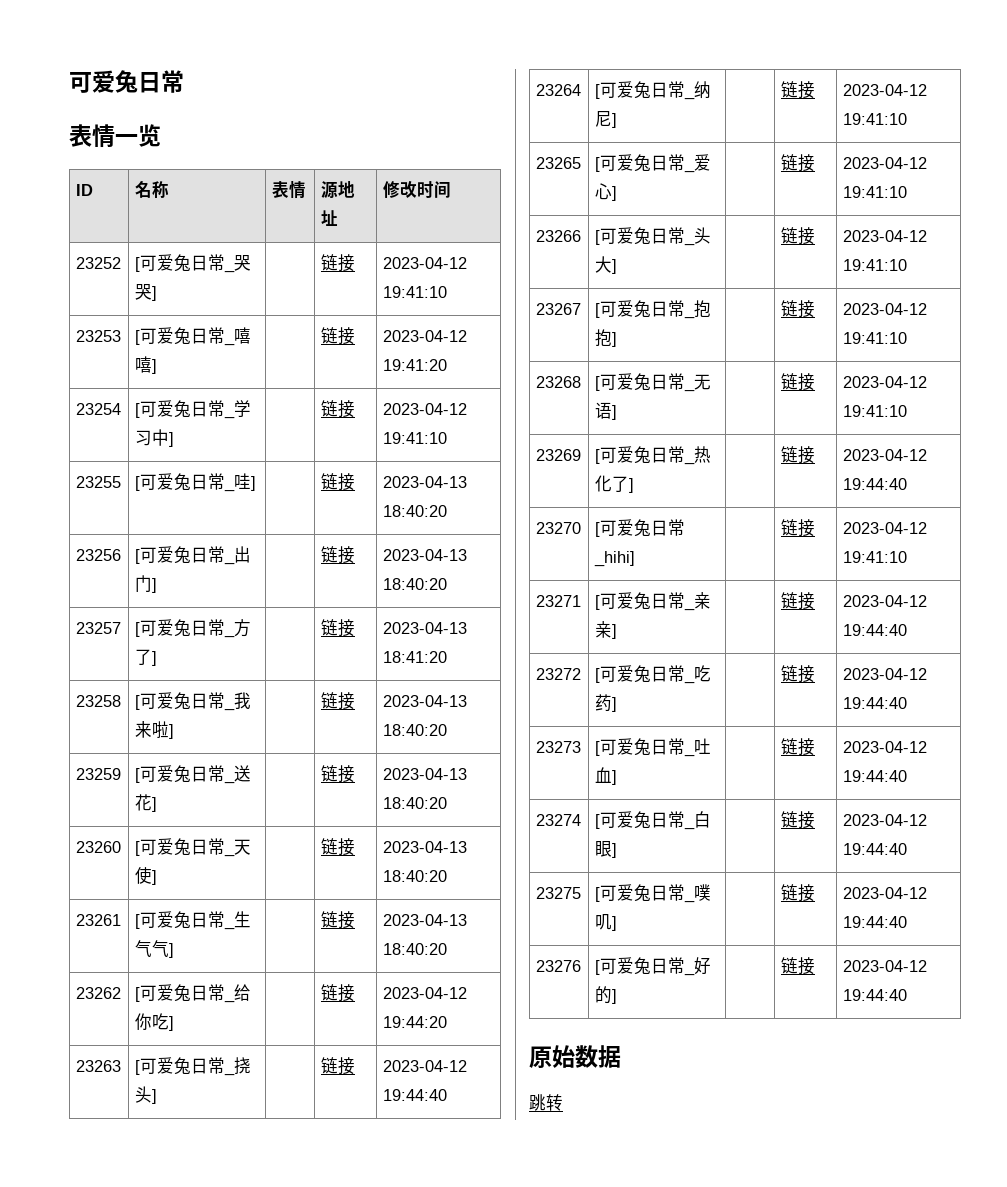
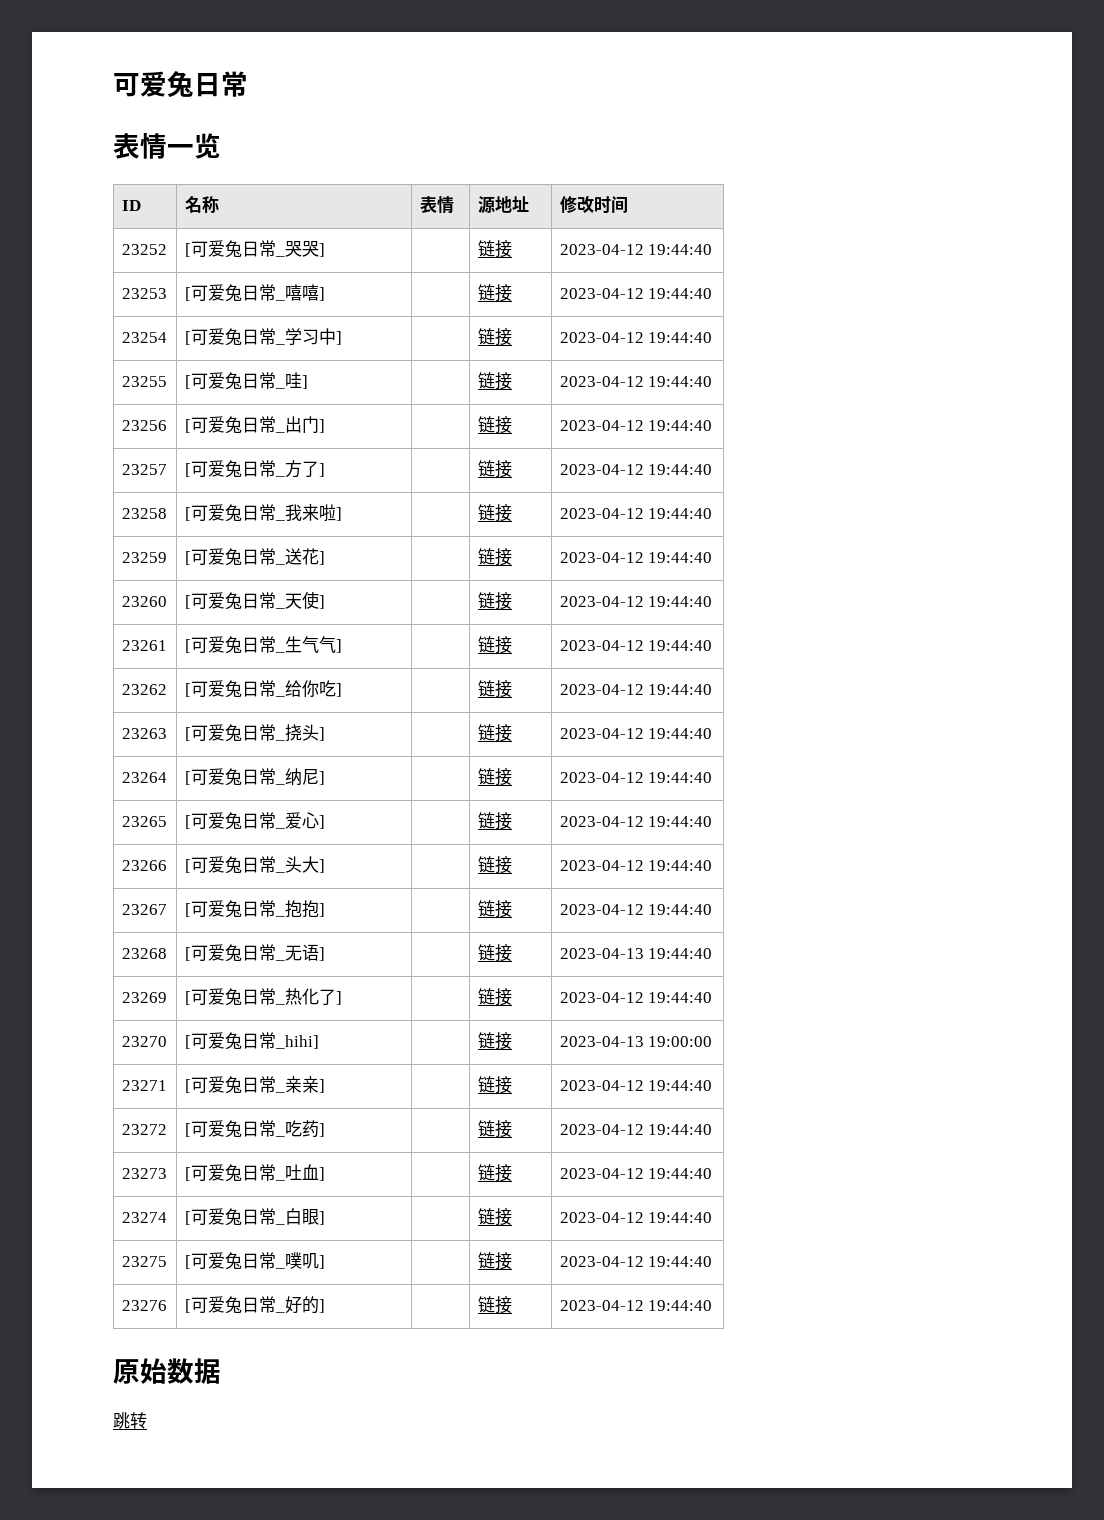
[382,286,447,298] 19:41:10 -> [648,244,713,255] 19:44:40
[382,359,447,371] 19:41:20 -> [648,288,713,299] 19:44:40
[382,432,447,444] 19:41:10 -> [648,332,713,343] 19:44:40
[382,476,467,488] [382,505,447,517] 2023-04-13 18:40:20 -> [559,376,713,387] 2023-04-12 19:44:40
[382,549,467,561] [382,578,447,590] 2023-04-13 18:40:20 -> [559,420,713,431] 2023-04-12 19:44:40
[382,622,467,634] [382,651,447,663] 2023-04-13 18:41:20 -> [559,464,713,475] 2023-04-12 19:44:40
[382,695,467,707] [382,724,447,736] 2023-04-13 18:40:20 -> [559,508,713,519] 2023-04-12 19:44:40
[382,768,467,780] [382,797,447,809] 2023-04-13 18:40:20 -> [559,552,713,563] 2023-04-12 19:44:40
[382,841,467,853] [382,870,447,882] 2023-04-13 18:40:20 -> [559,596,713,607] 2023-04-12 19:44:40
[382,914,467,926] [382,943,447,955] 2023-04-13 18:40:20 -> [559,640,713,651] 2023-04-12 19:44:40
[382,1016,447,1028] 19:44:20 -> [648,684,713,695] 19:44:40
[842,113,907,125] 19:41:10 -> [648,772,713,783] 19:44:40
[842,186,907,198] 19:41:10 -> [648,816,713,827] 19:44:40
[842,259,907,271] 19:41:10 -> [648,860,713,871] 19:44:40
[842,332,907,344] 19:41:10 -> [648,904,713,915] 19:44:40
[842,376,927,388] [842,405,907,417] 2023-04-12 19:41:10 -> [559,948,713,959] 2023-04-13 19:44:40
[842,522,927,534] [842,551,907,563] 2023-04-12 19:41:10 -> [559,1036,713,1047] 2023-04-13 19:00:00

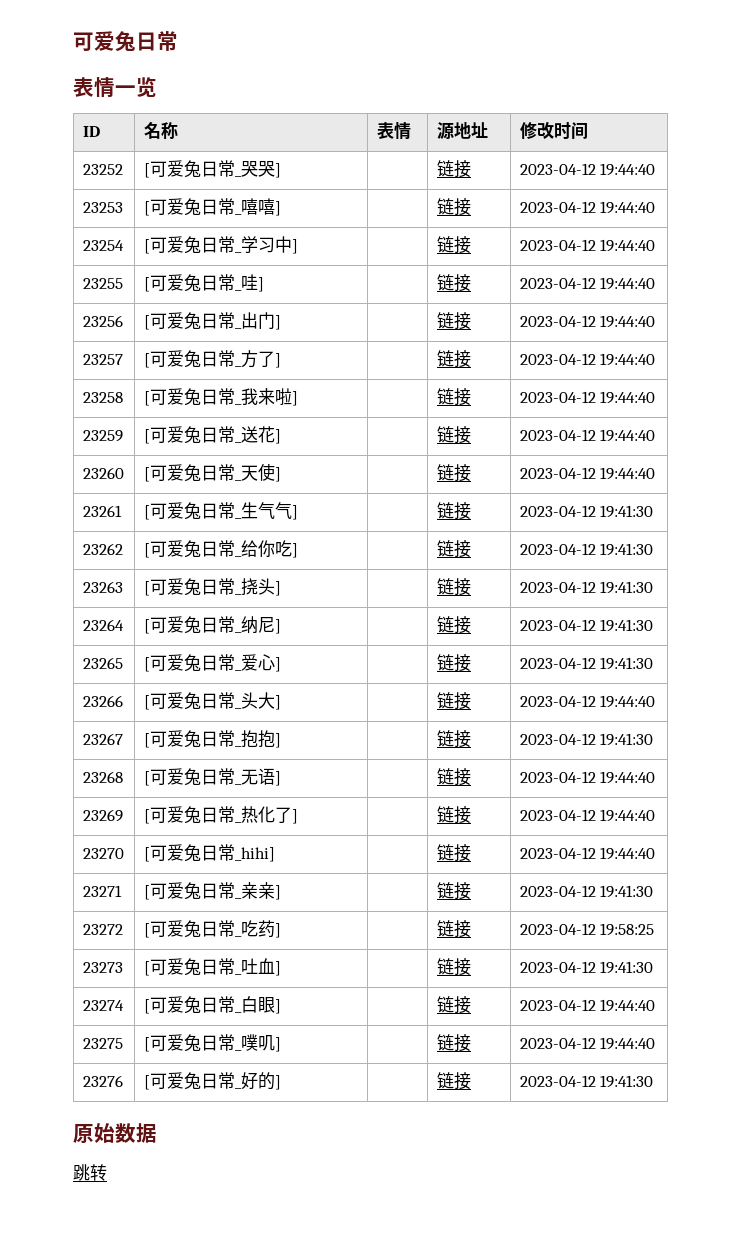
[648,640,713,651] 19:44:40 -> [600,505,654,518] 19:41:30
[648,684,713,695] 19:44:40 -> [600,543,654,556] 19:41:30
[648,728,713,739] 19:44:40 -> [600,581,654,594] 19:41:30
[648,772,713,783] 19:44:40 -> [600,619,654,632] 19:41:30
[648,816,713,827] 19:44:40 -> [600,657,654,670] 19:41:30
[648,904,713,915] 19:44:40 -> [600,733,654,746] 19:41:30
[559,948,644,959] 2023-04-13 -> [519,771,596,783] 2023-04-12
[559,1036,713,1047] 2023-04-13 19:00:00 -> [519,847,656,860] 2023-04-12 19:44:40
[648,1080,713,1091] 19:44:40 -> [600,885,654,898] 19:41:30
[648,1124,713,1135] 19:44:40 -> [600,923,655,936] 19:58:25
[648,1168,713,1179] 19:44:40 -> [600,961,654,974] 19:41:30
[648,1300,713,1311] 19:44:40 -> [600,1075,654,1088] 19:41:30

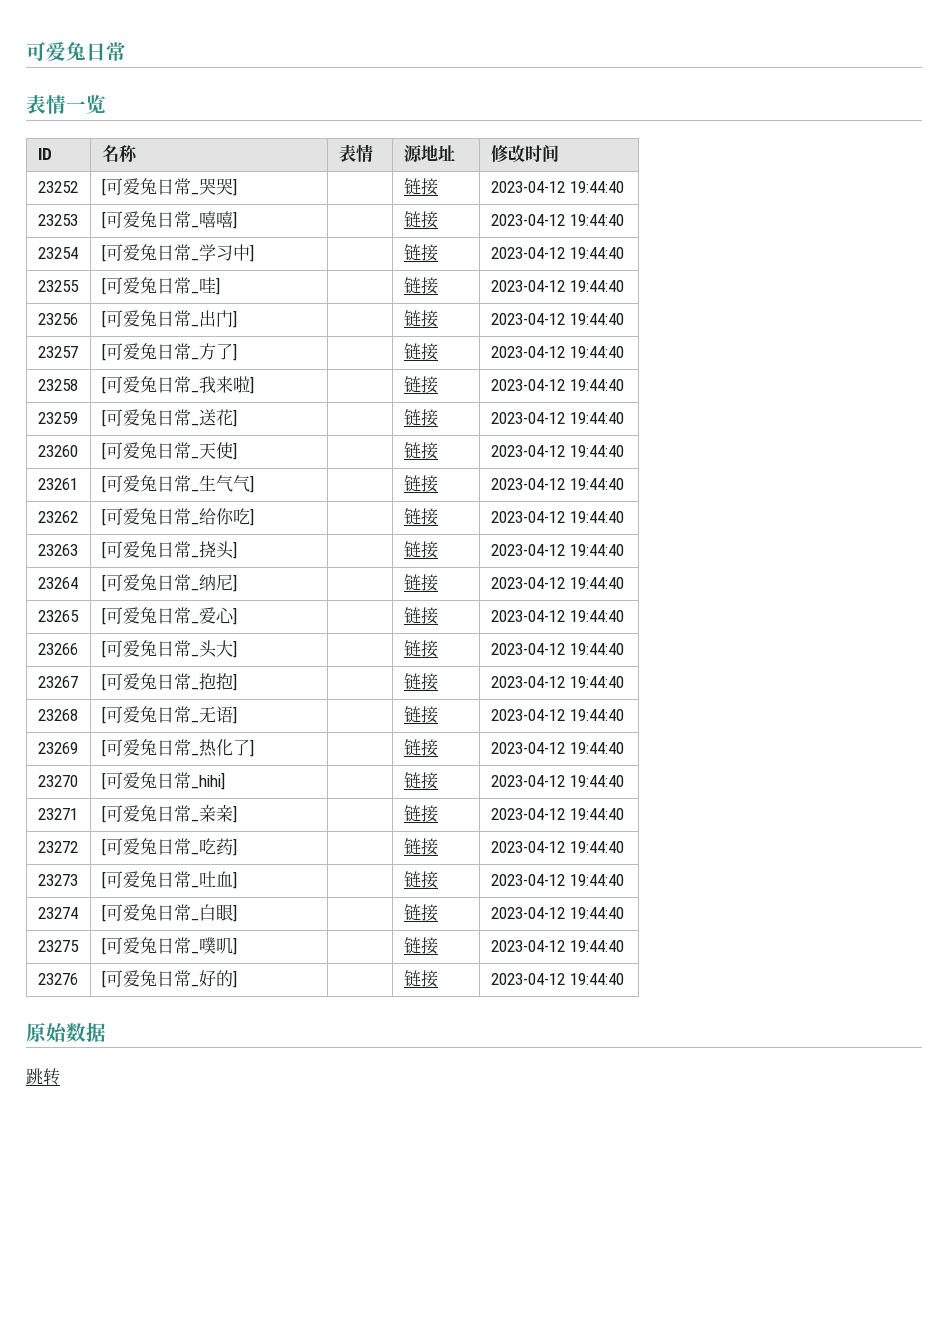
[600,505,654,518] 19:41:30 -> [569,478,624,490] 19:44:40
[600,543,654,556] 19:41:30 -> [569,511,624,523] 19:44:40
[600,581,654,594] 19:41:30 -> [569,544,624,556] 19:44:40
[600,619,654,632] 19:41:30 -> [569,577,624,589] 19:44:40
[600,657,654,670] 19:41:30 -> [569,610,624,622] 19:44:40
[600,733,654,746] 19:41:30 -> [569,676,624,688] 19:44:40
[600,885,654,898] 19:41:30 -> [569,808,624,820] 19:44:40
[600,923,655,936] 19:58:25 -> [569,841,624,853] 19:44:40
[600,961,654,974] 19:41:30 -> [569,874,624,886] 19:44:40
[600,1075,654,1088] 19:41:30 -> [569,973,624,985] 19:44:40

